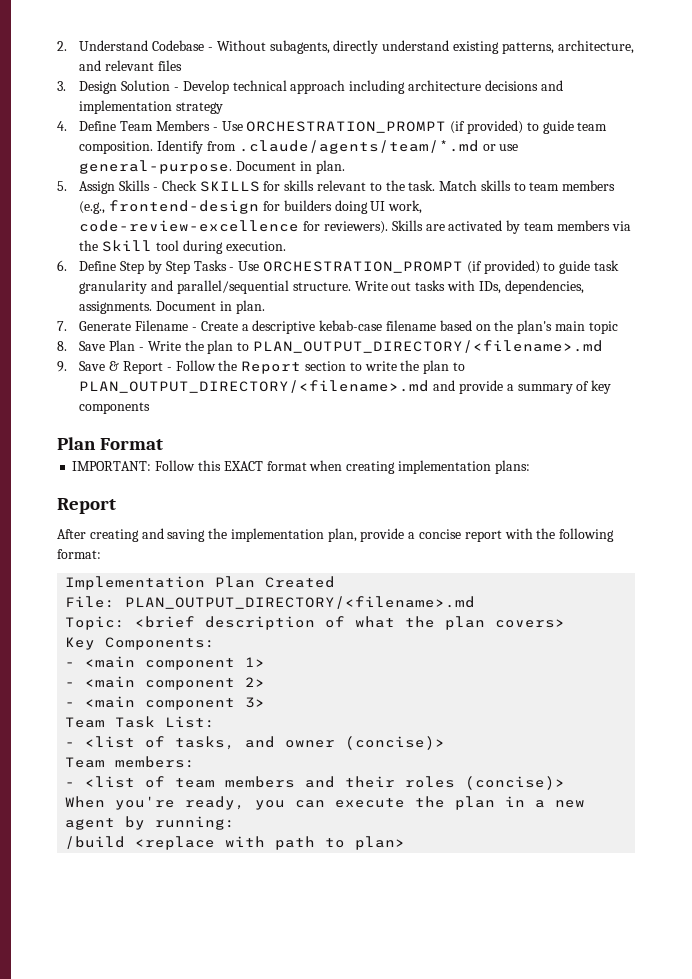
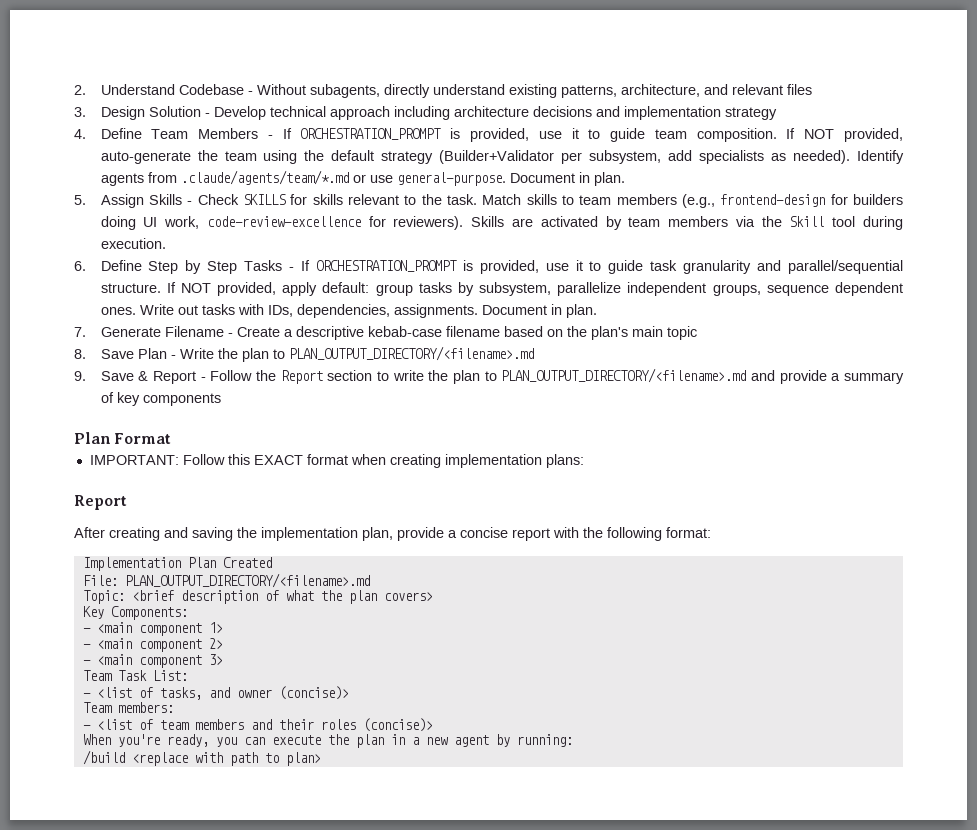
[221,120,608,134] [79,140,204,154] Use ORCHESTRATION_PROMPT (if provided) to guide team composition. Identify -> [282,128,903,142] [100,150,904,164] [100,173,144,186] If ORCHESTRATION_PROMPT is provided, use it to guide team composition. If NOT provided, auto-generate the team using the default strategy (Builder+Validator per subsystem, add specialists as needed). Identify agents
[238,260,540,274] Use ORCHESTRATION_PROMPT (if provided) -> [301,260,583,274] If ORCHESTRATION_PROMPT is provided, use it
(351, 286) none -> [166,282,903,296] [100,307,136,315] If NOT provided, apply default: group tasks by subsystem, parallelize independent groups, sequence dependent ones.

